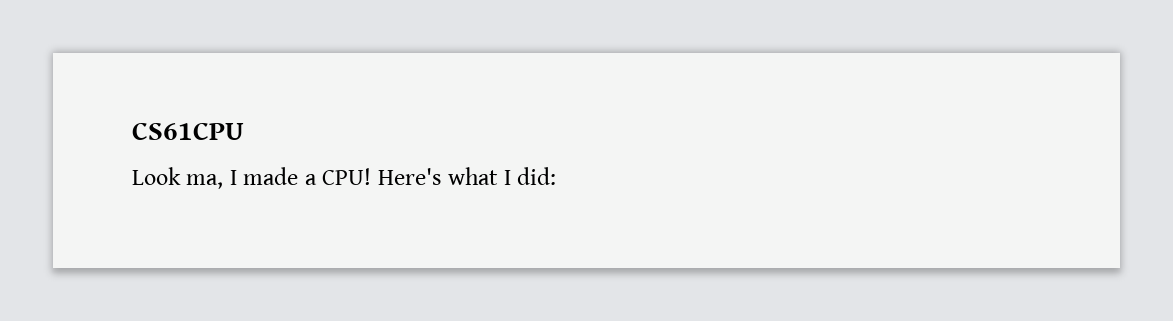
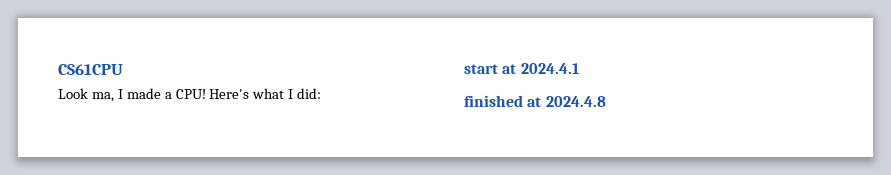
(557, 176) none -> [464,63,579,74] [464,95,606,107] // start at 2024.4.1 // finished at 2024.4.8

